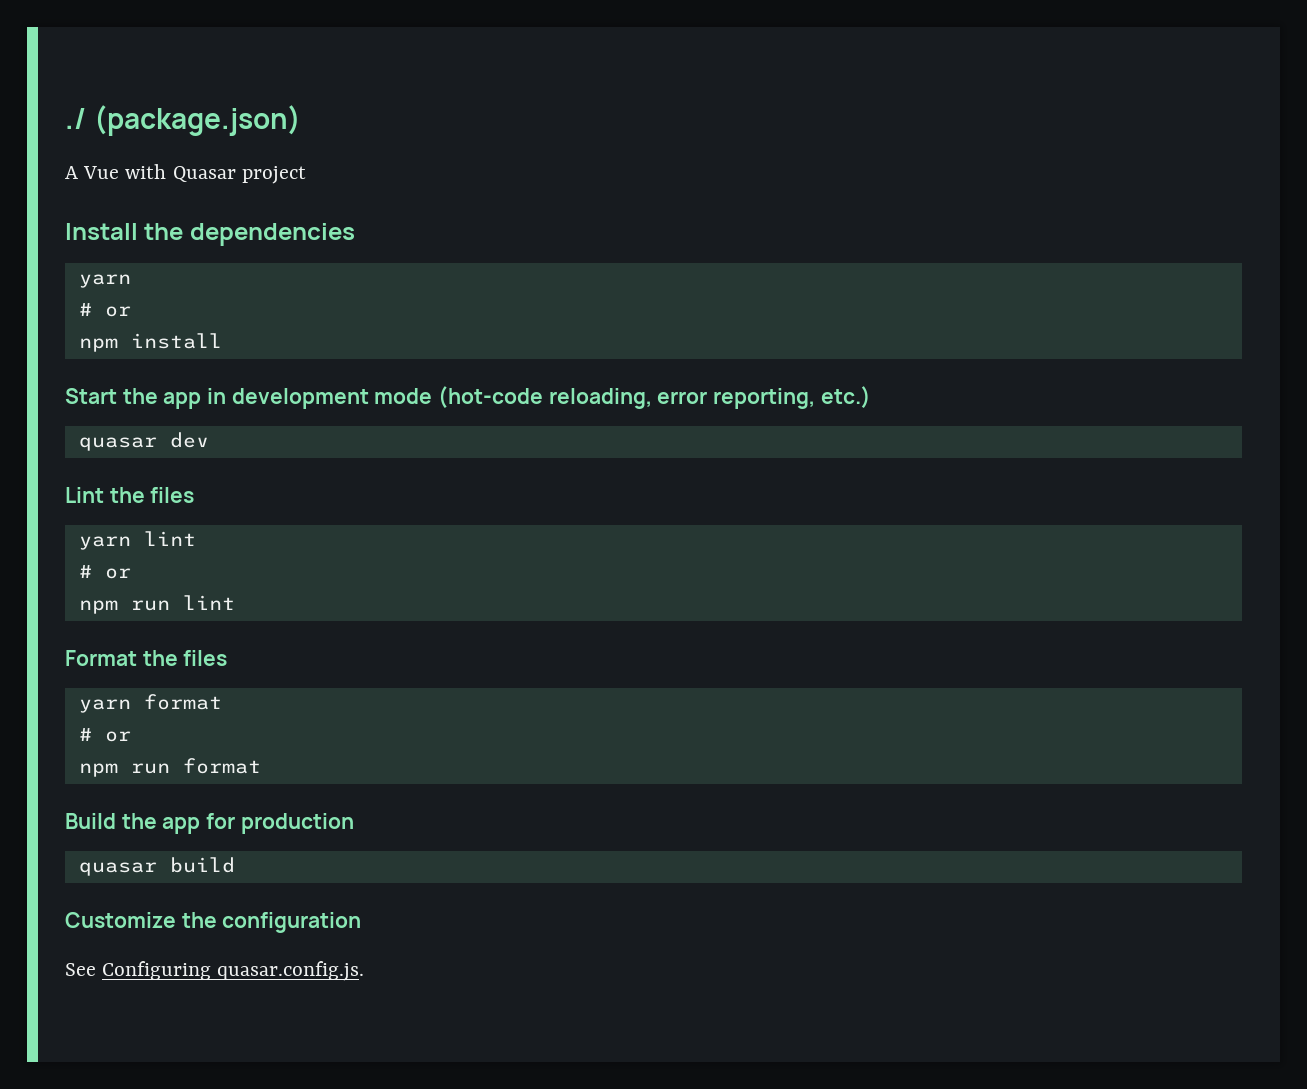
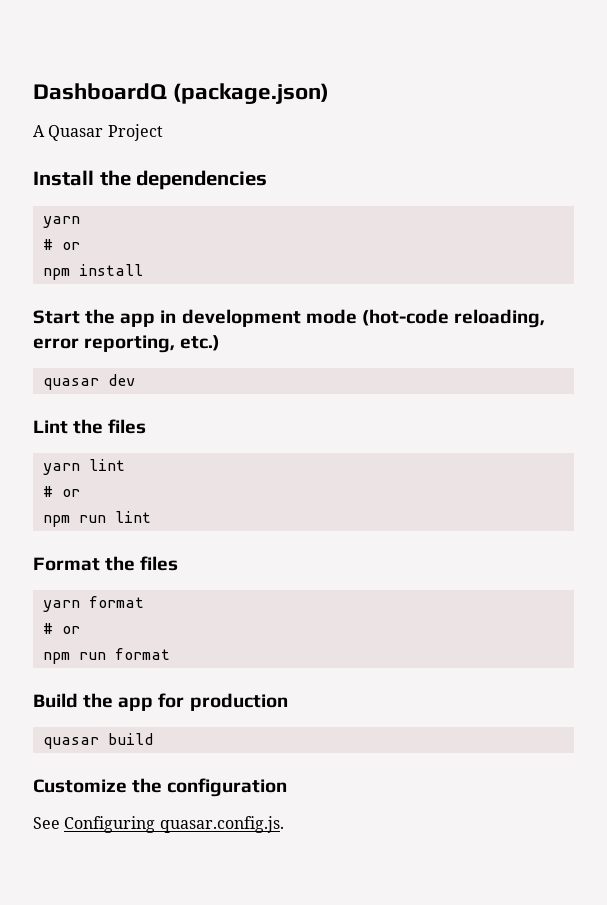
[65,108,86,129] ./ -> [33,83,167,100] DashboardQ
[83,164,306,184] Vue with Quasar project -> [48,124,163,141] Quasar Project

